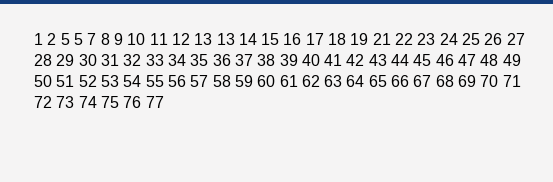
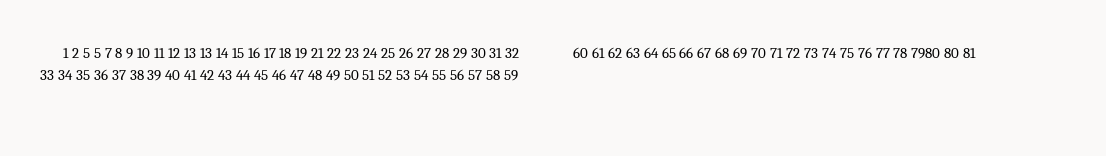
(164, 102) none -> [893,48,977,59] 78 7980 80 81

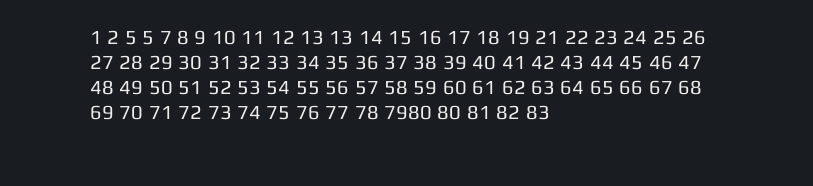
(977, 53) none -> [496,105,550,120] 82 83

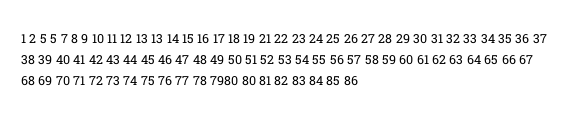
(550, 112) none -> [309,76,358,86] 84 85 86

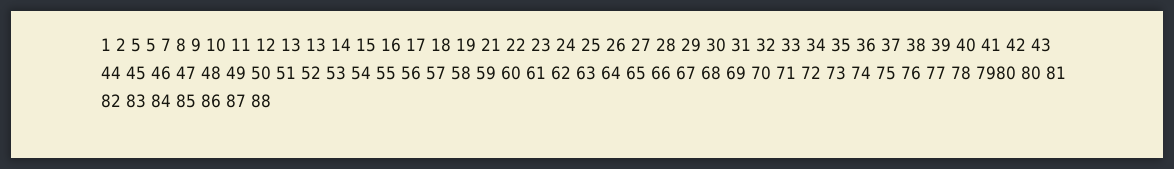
(358, 81) none -> [226,94,271,108] 87 88

